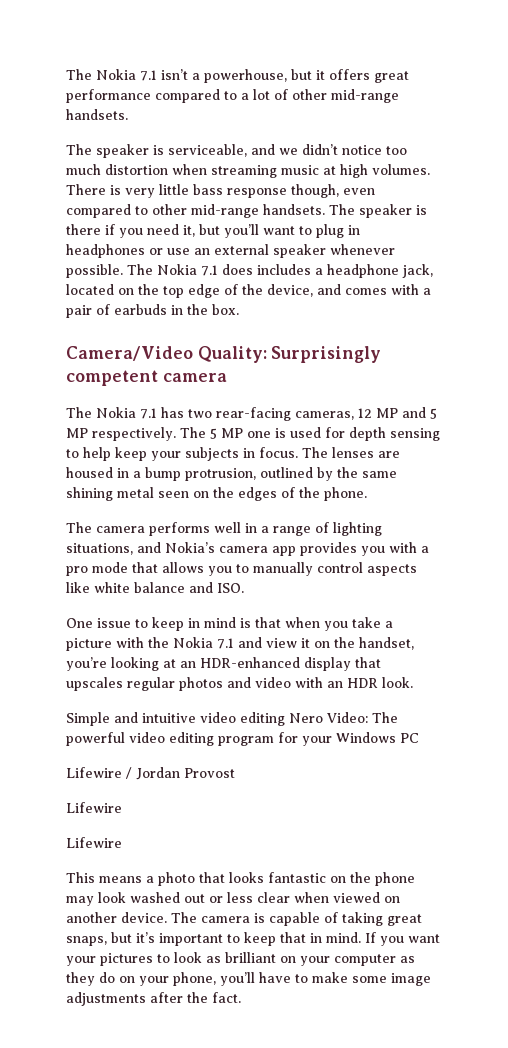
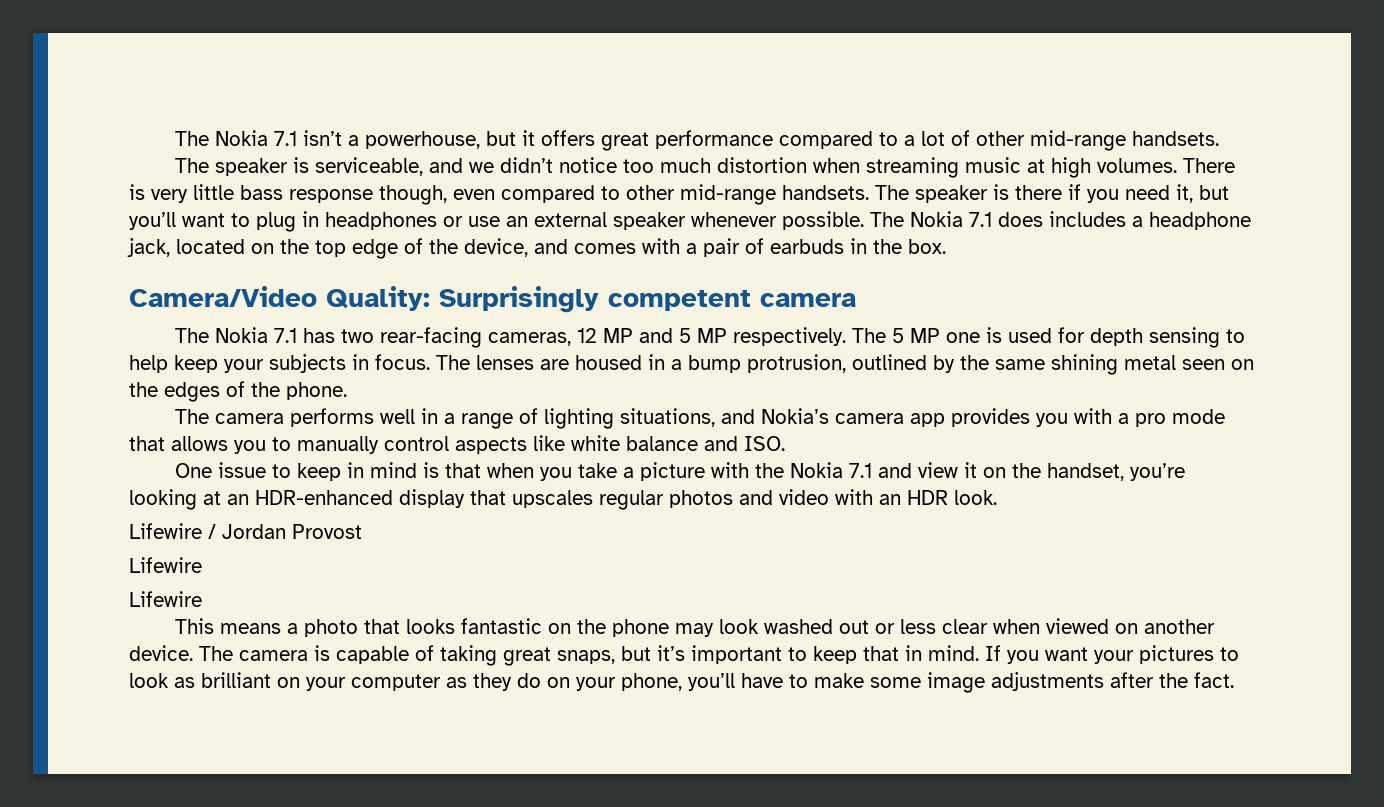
[66,712,398,726] [66,732,419,746] // Simple and intuitive video editing Nero Video: The powerful video editing program for your Windows PC -> (997, 497) none

